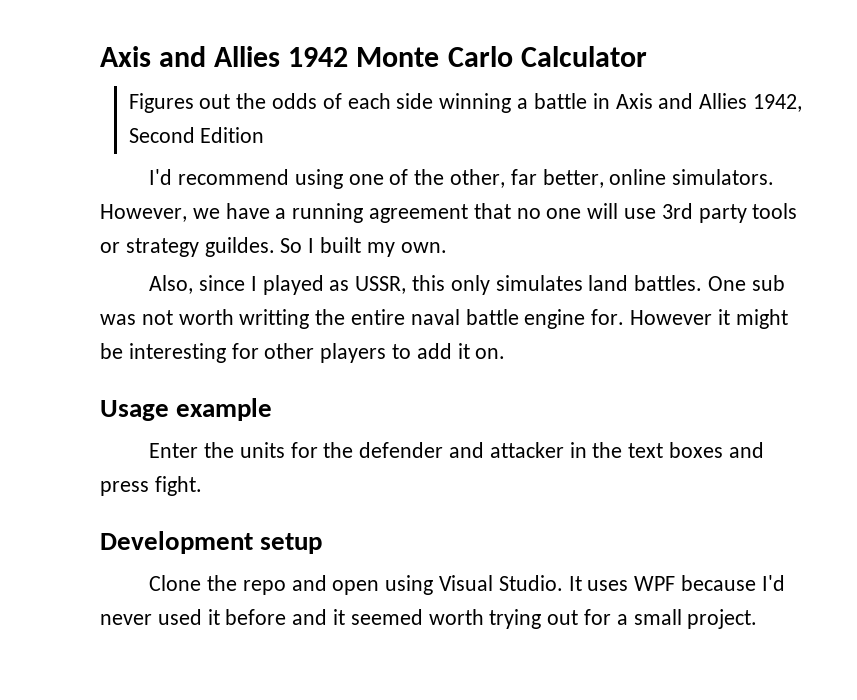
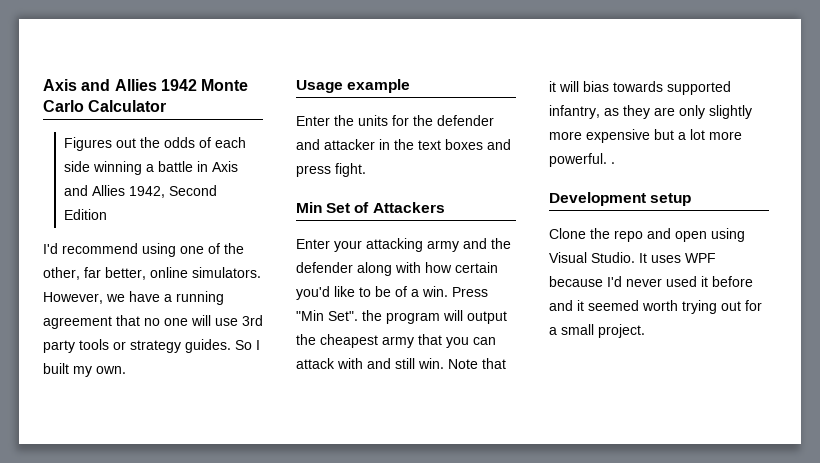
[204,237,275,257] guildes. -> [185,339,231,353] guides.
[149,275,785,295] [100,309,788,329] [100,343,506,363] // Also, since I played as USSR, this only simulates land battles. One sub was not worth writting the entire naval battle engine for. However it might be interesting for other players to add it on. -> (126, 370) none
(202, 486) none -> [296,202,445,213] [296,238,511,252] [296,262,498,276] [296,286,488,300] [296,310,507,324] [296,334,496,348] [296,358,506,369] [549,81,731,95] [549,105,752,119] [549,129,742,143] [549,153,615,167] // Min Set of Attackers // Enter your attacking army and the defender along with how certain you'd like to be of a win. Press "Min Set". the program will output the cheapest army that you can attack with and still win. Note that it will bias towards supported infantry, as they are only slightly more expensive but a lot more powerful. .

